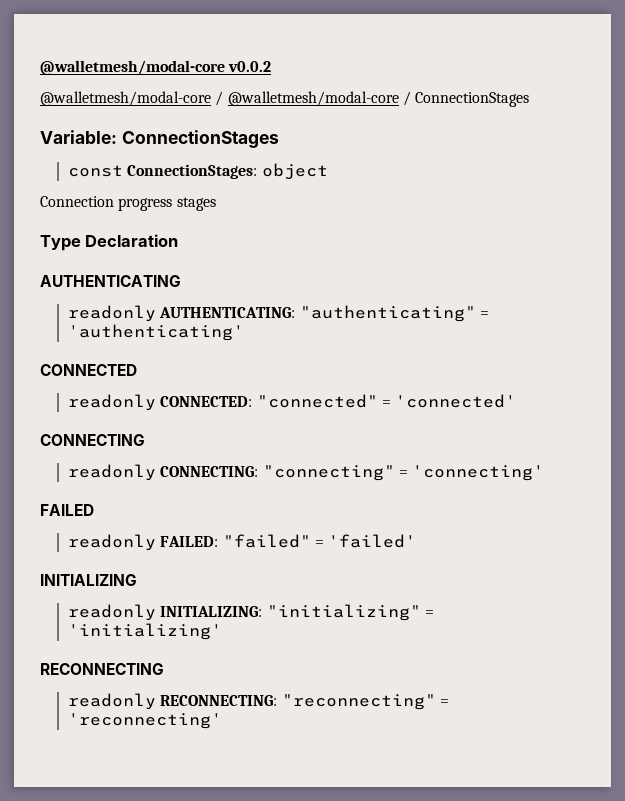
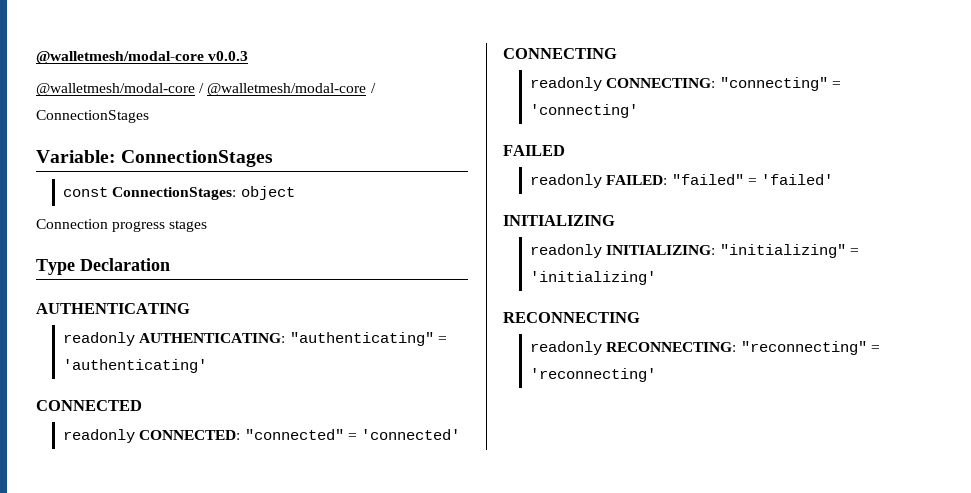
[40,60,272,75] @walletmesh/modal-core v0.0.2 -> [36,51,249,64] @walletmesh/modal-core v0.0.3

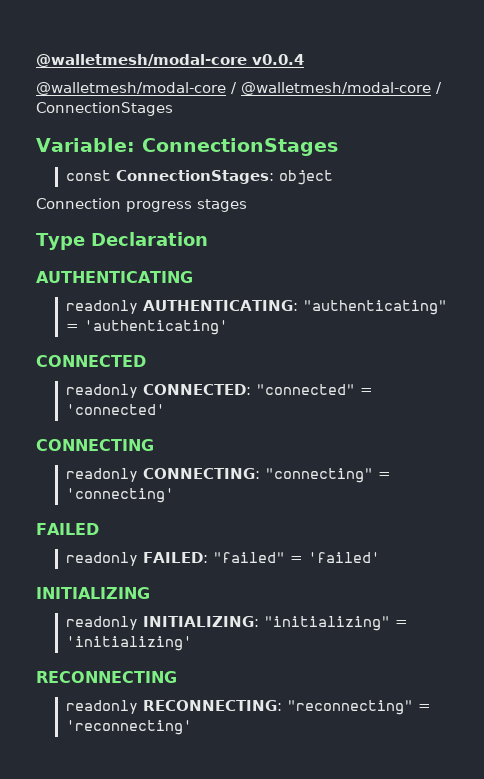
[36,51,249,64] @walletmesh/modal-core v0.0.3 -> [36,54,304,67] @walletmesh/modal-core v0.0.4

